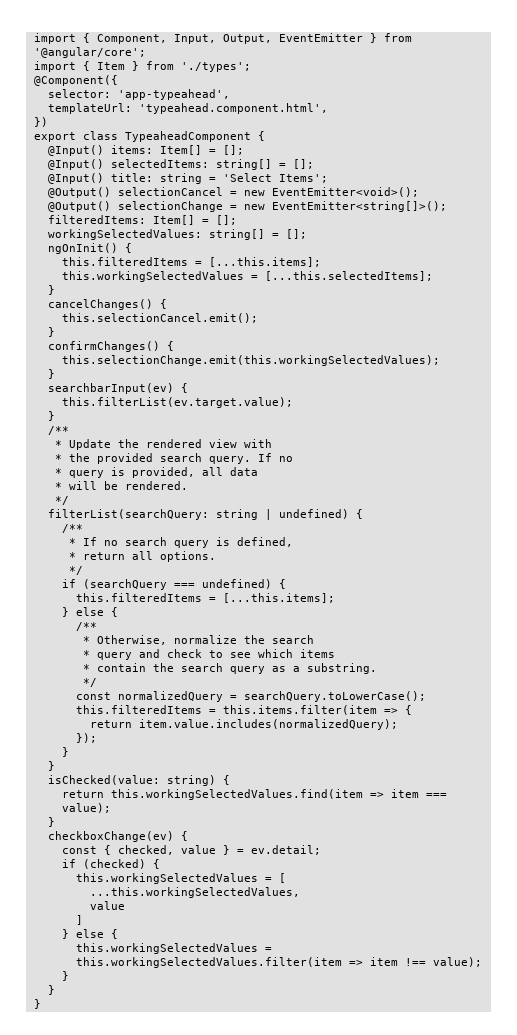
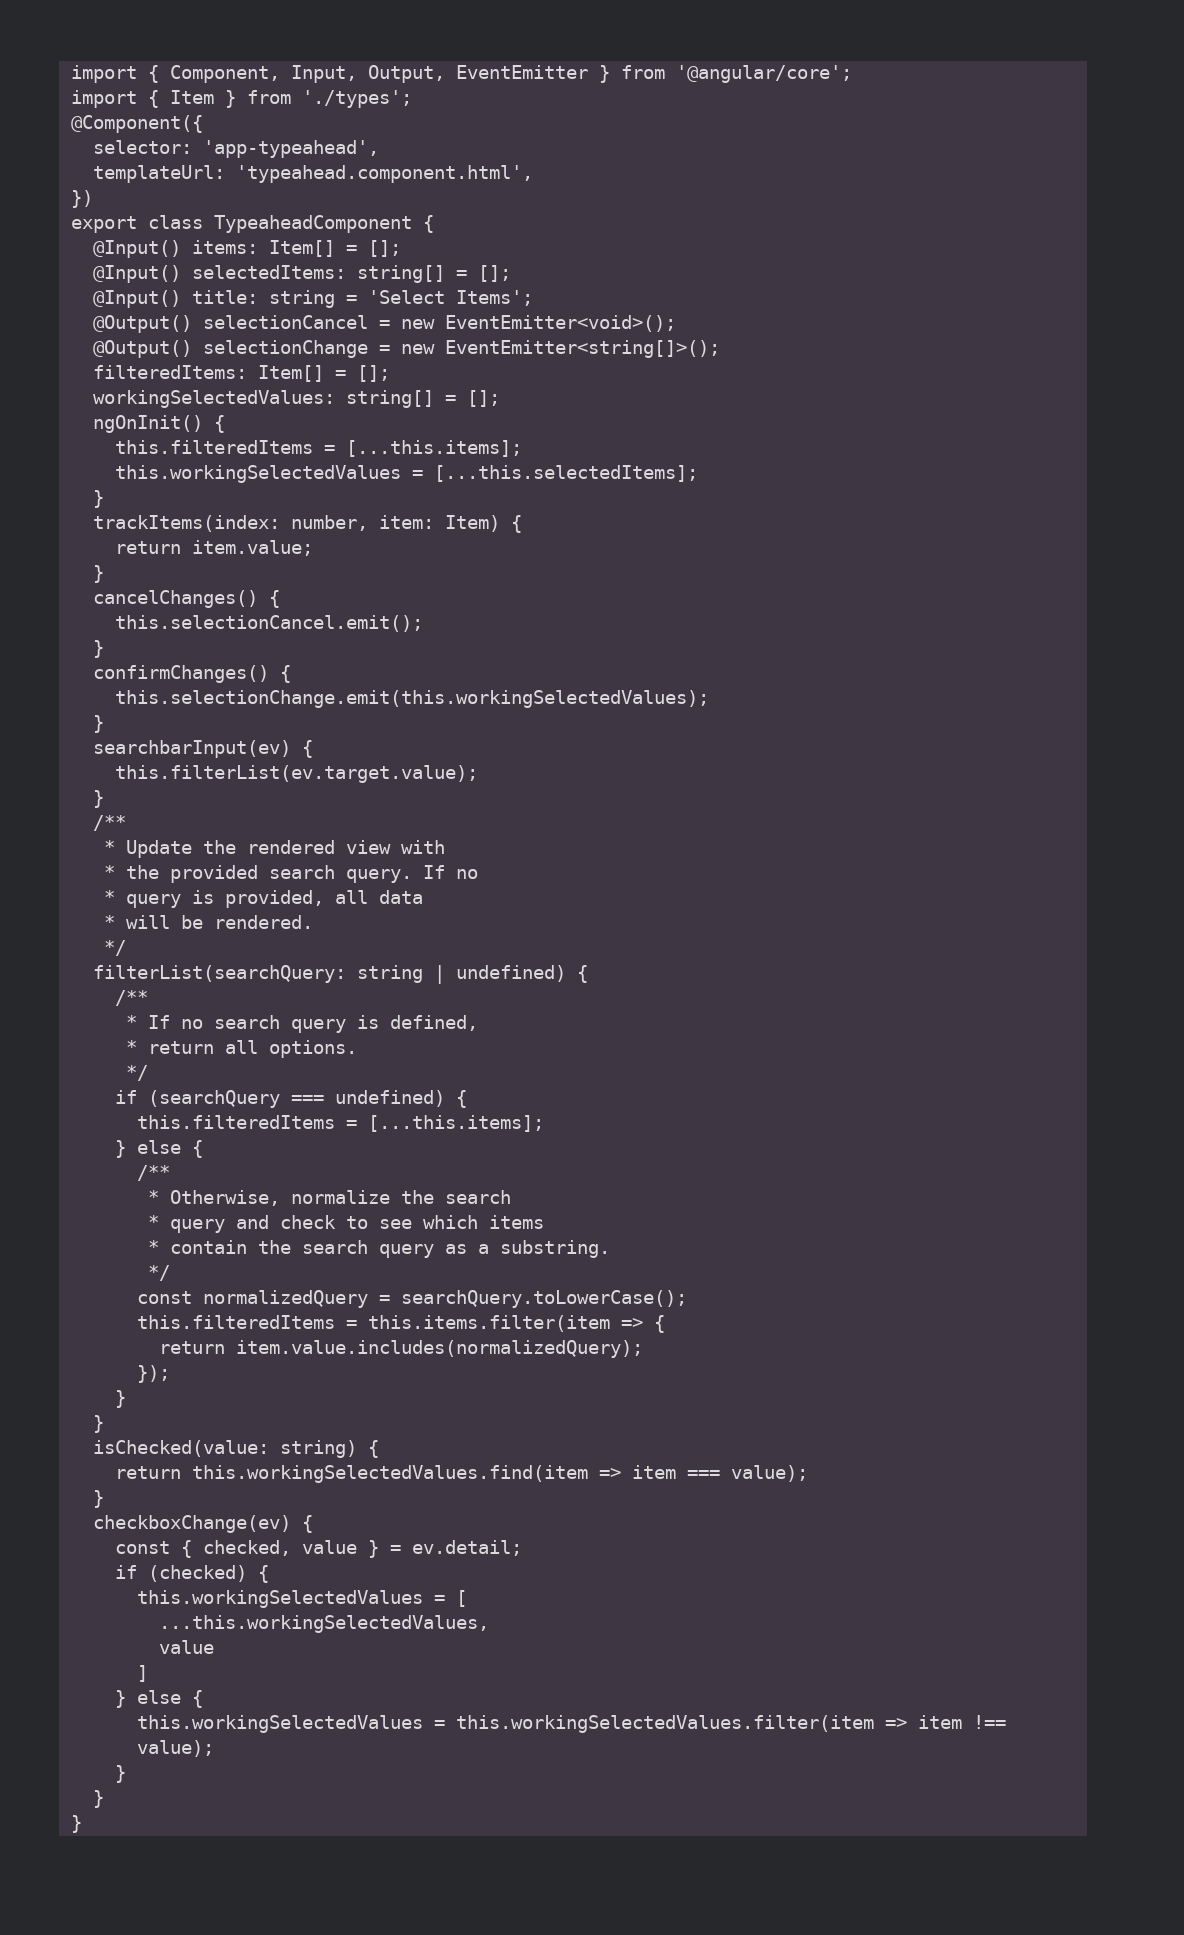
(55, 290) none -> [93,515,523,533] [115,540,314,556] [93,565,105,583] // trackItems(index: number, item: Item) { // return item.value; // }

